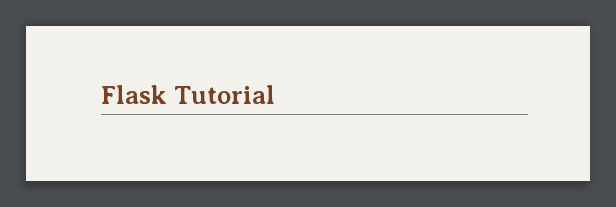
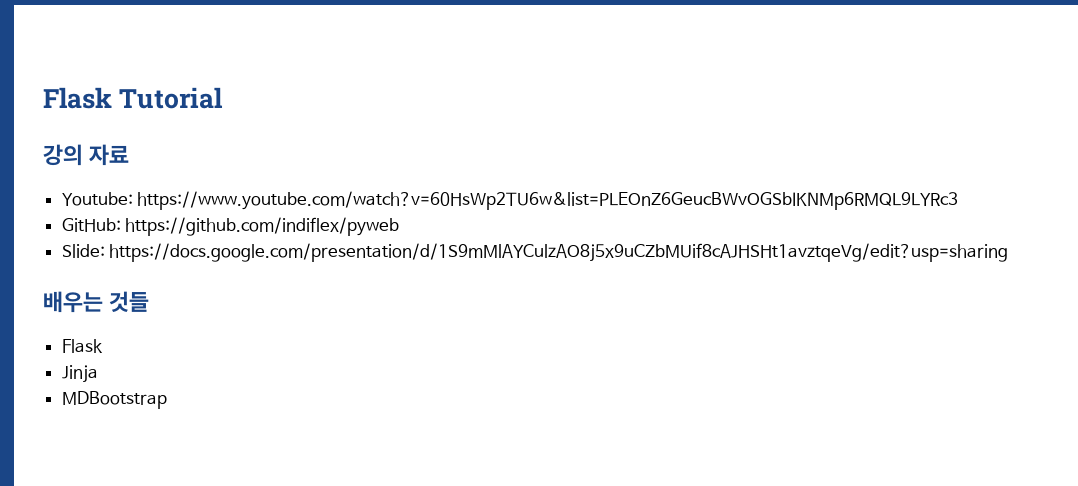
(276, 94) none -> [43,144,130,166] [61,191,959,210] [61,217,400,236] [61,243,1009,262] [43,291,150,313] [61,339,103,353] [61,365,98,383] [61,391,167,409] // 강의 자료 // Youtube: https://www.youtube.com/watch?v=60HsWp2TU6w&list=PLEOnZ6GeucBWvOGSbIKNMp6RMQL9LYRc3 // GitHub: https://github.com/indiflex/pyweb // Slide: https://docs.google.com/presentation/d/1S9mMlAYCulzAO8j5x9uCZbMUif8cAJHSHt1avztqeVg/edit?usp=sharing // 배우는 것들 // Flask // Jinja // MDBootstrap

